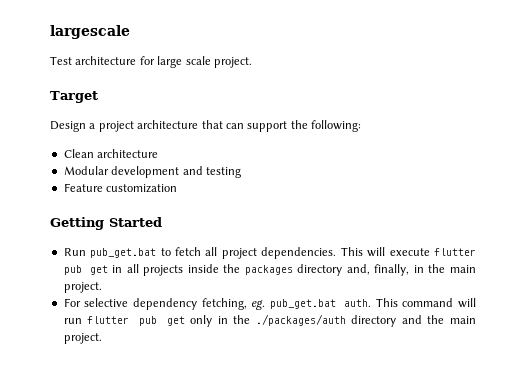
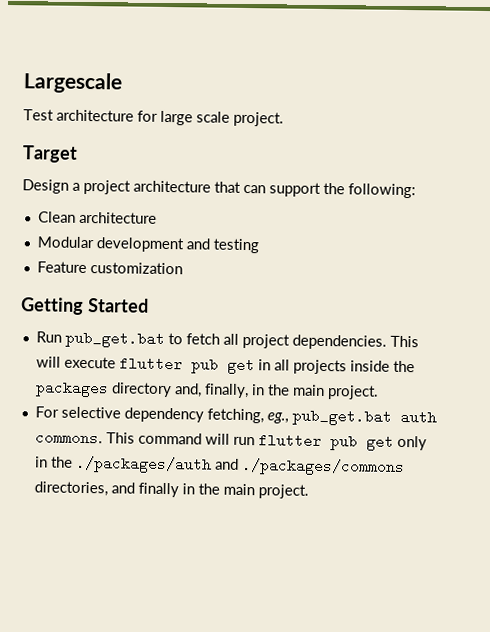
[50,25,130,39] largescale -> [23,72,123,94] Largescale
[251,299,372,310] eg. pub_get.bat auth. -> [266,408,437,426] [34,430,103,446] eg., pub_get.bat auth commons.
[351,315,422,327] directory and -> [214,457,405,477] [33,481,195,498] and ./packages/commons directories, and finally in

